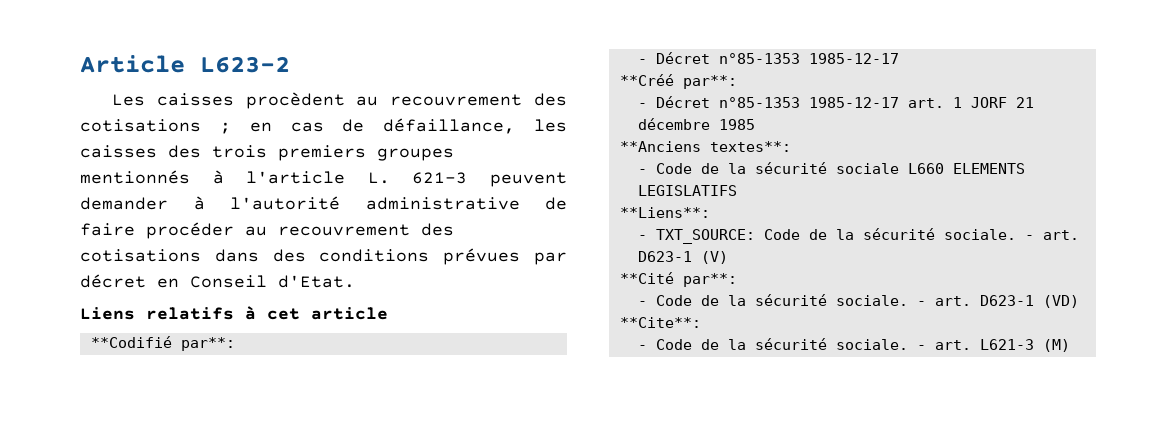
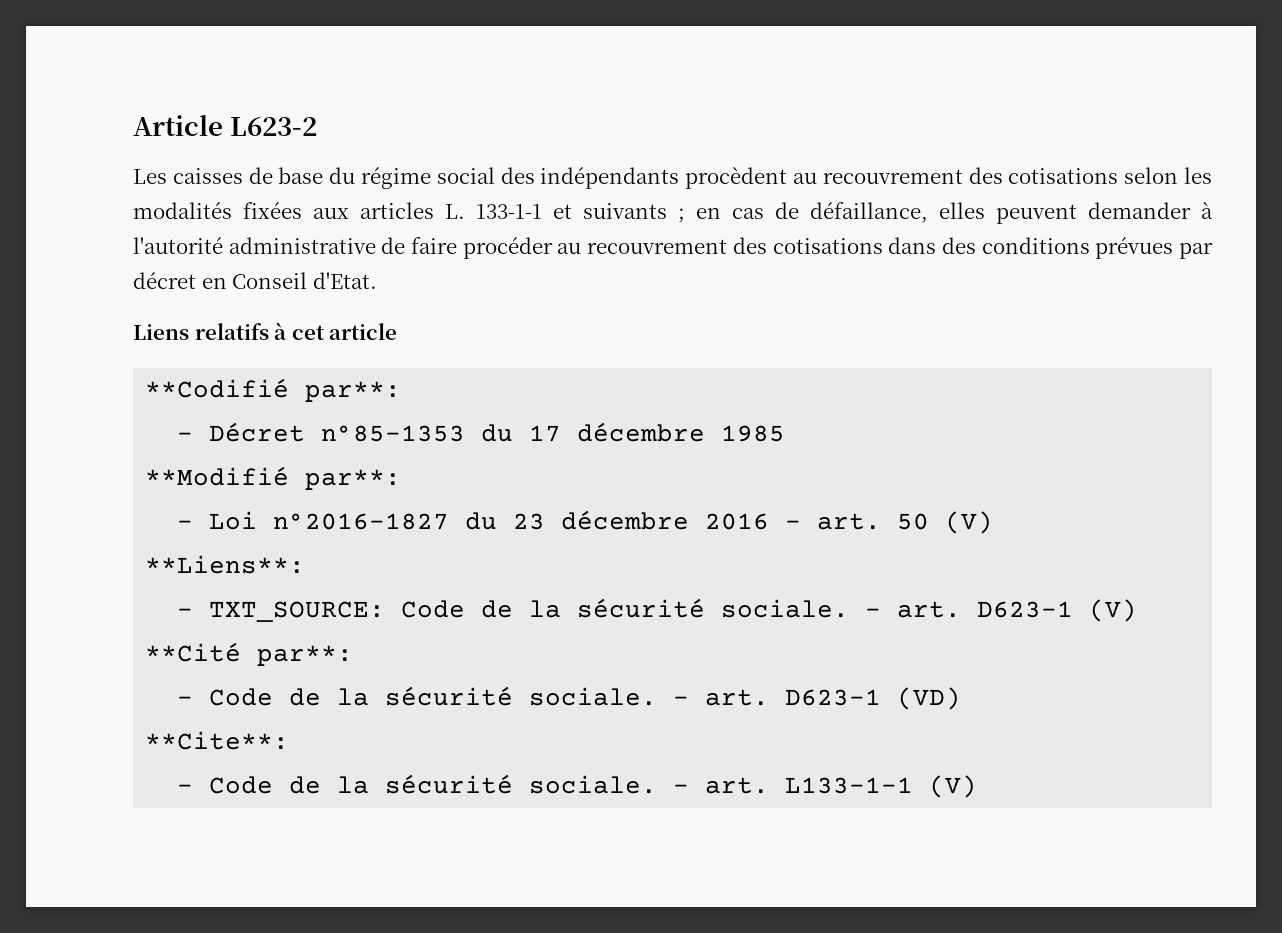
(234, 99) none -> [248,167,680,189] de base du régime social des indépendants
(201, 125) none -> [1124,167,1212,184] [133,202,667,219] selon les modalités fixées aux articles L. 133-1-1 et suivants
[534,119,567,132] [80,145,454,161] [80,170,468,184] les caisses des trois premiers groupes mentionnés à l'article L. 621-3 -> [939,202,985,219] elles
[808,53,899,64] [619,74,737,89] [637,96,1034,108] [637,118,755,130] [619,141,791,152] [637,162,1025,174] [637,185,737,196] 1985-12-17 // **Créé par**: // - Décret n°85-1353 1985-12-17 art. 1 JORF 21 décembre 1985 // **Anciens textes**: // - Code de la sécurité sociale L660 ELEMENTS LEGISLATIFS -> [481,422,786,442] [145,466,402,490] [177,510,994,534] du 17 décembre 1985 // **Modifié par**: // - Loi n°2016-1827 du 23 décembre 2016 - art. 50 (V)
[979,339,1070,352] L621-3 (M) -> [785,775,978,798] L133-1-1 (V)

